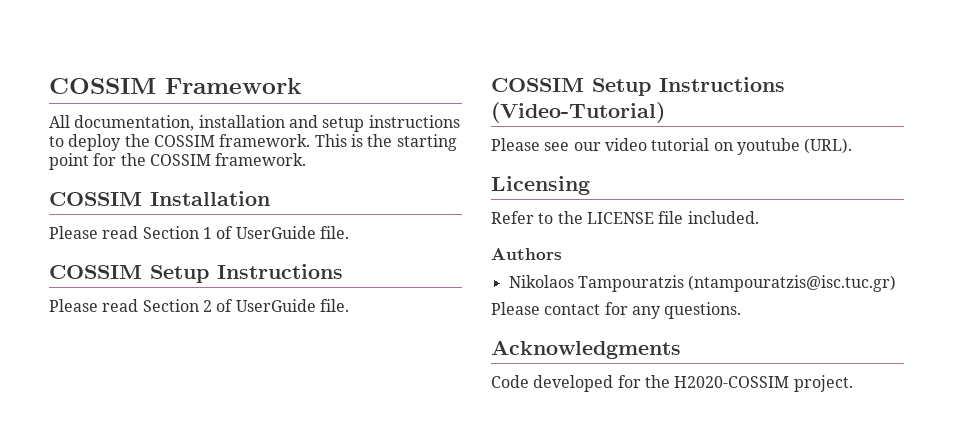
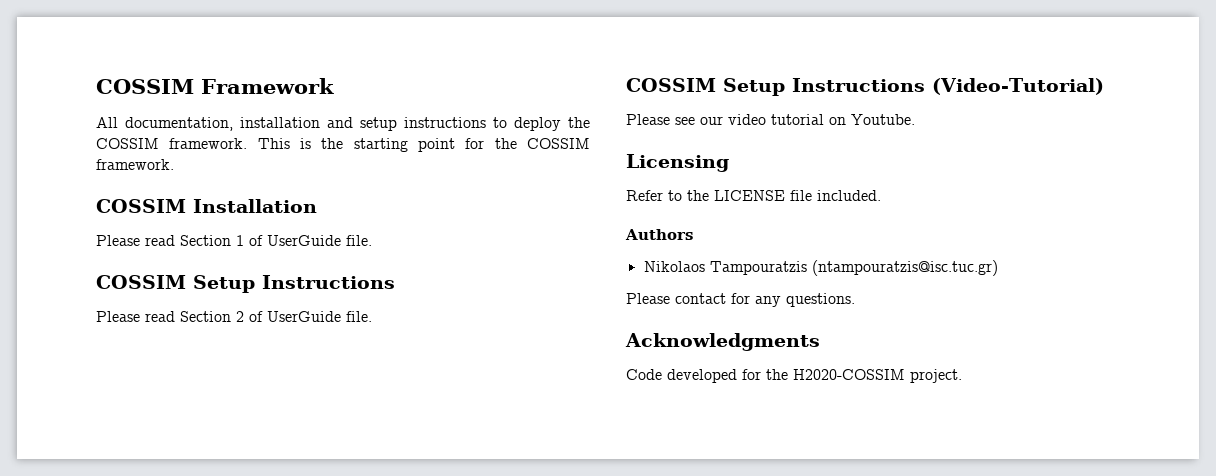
[736,138,853,155] youtube (URL). -> [851,114,915,125] Youtube.

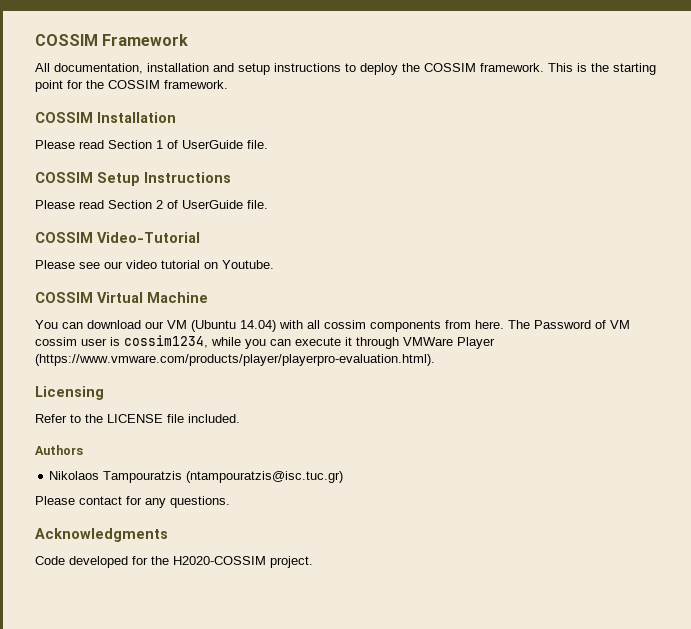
[723,78,1104,96] Setup Instructions (Video-Tutorial) -> [97,232,200,243] Video-Tutorial
(915, 119) none -> [35,292,208,303] [35,320,630,332] [35,335,495,349] [35,354,435,366] // COSSIM Virtual Machine // You can download our VM (Ubuntu 14.04) with all cossim components from here. The Password of VM cossim user is cossim1234, while you can execute it through VMWare Player (https://www.vmware.com/products/player/playerpro-evaluation.html).

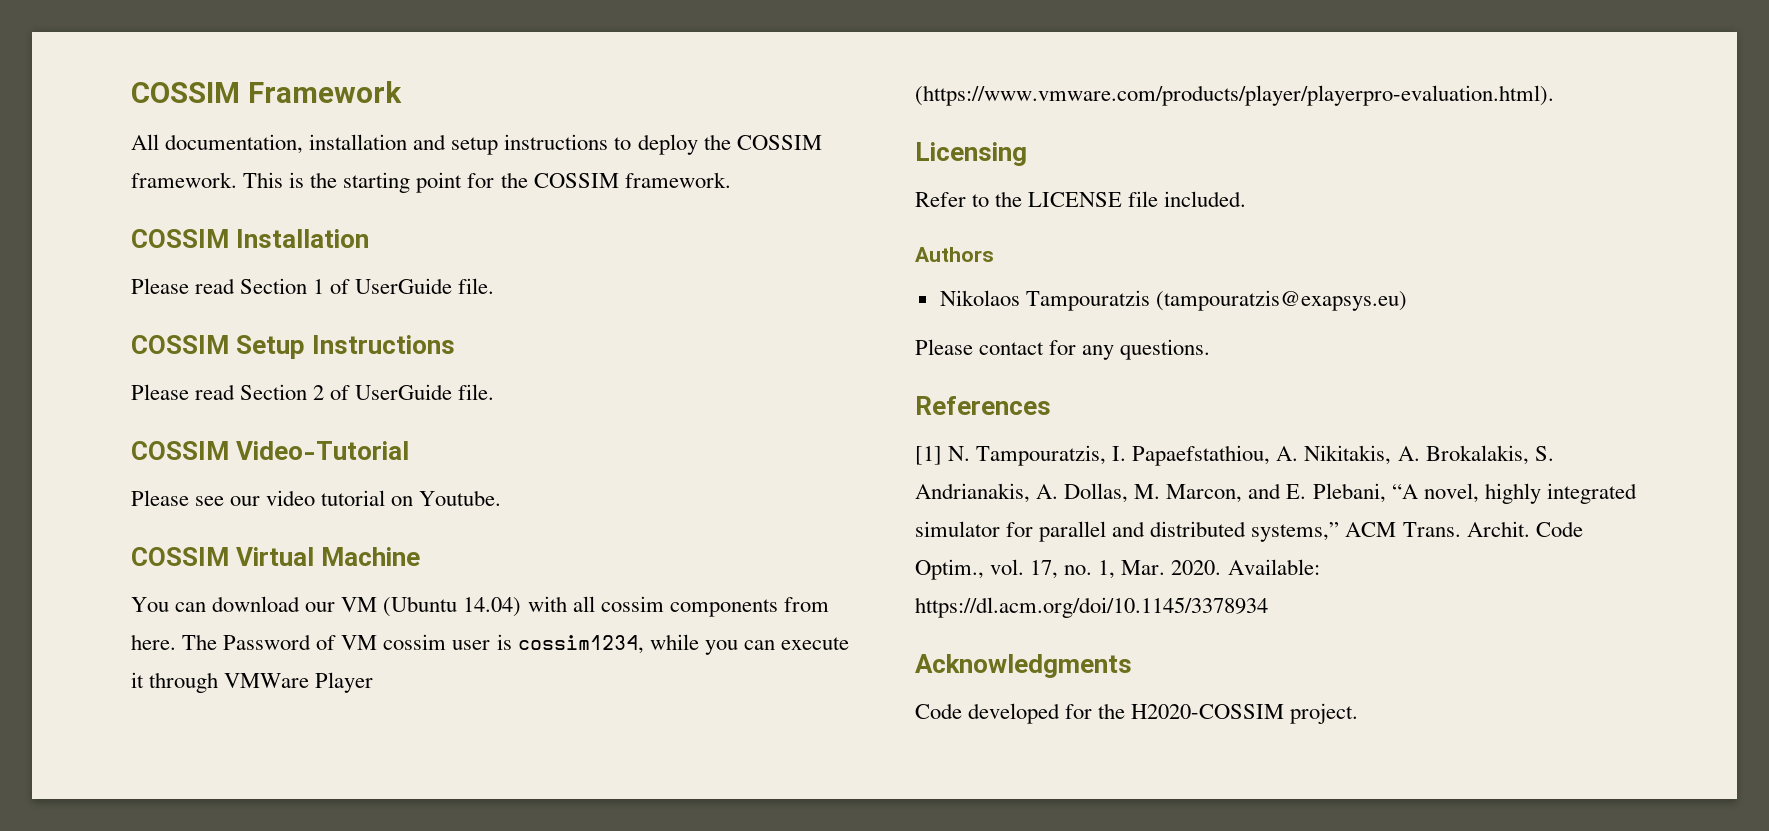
[186,471,344,483] (ntampouratzis@isc.tuc.gr) -> [1155,290,1407,311] (tampouratzis@exapsys.eu)
(230, 502) none -> [915,396,1051,415] [915,445,1554,466] [915,483,1637,504] [915,521,1583,542] [915,559,1320,580] [915,597,1268,618] // References // [1] N. Tampouratzis, I. Papaefstathiou, A. Nikitakis, A. Brokalakis, S. Andrianakis, A. Dollas, M. Marcon, and E. Plebani, “A novel, highly integrated simulator for parallel and distributed systems,” ACM Trans. Archit. Code Optim., vol. 17, no. 1, Mar. 2020. Available: https://dl.acm.org/doi/10.1145/3378934

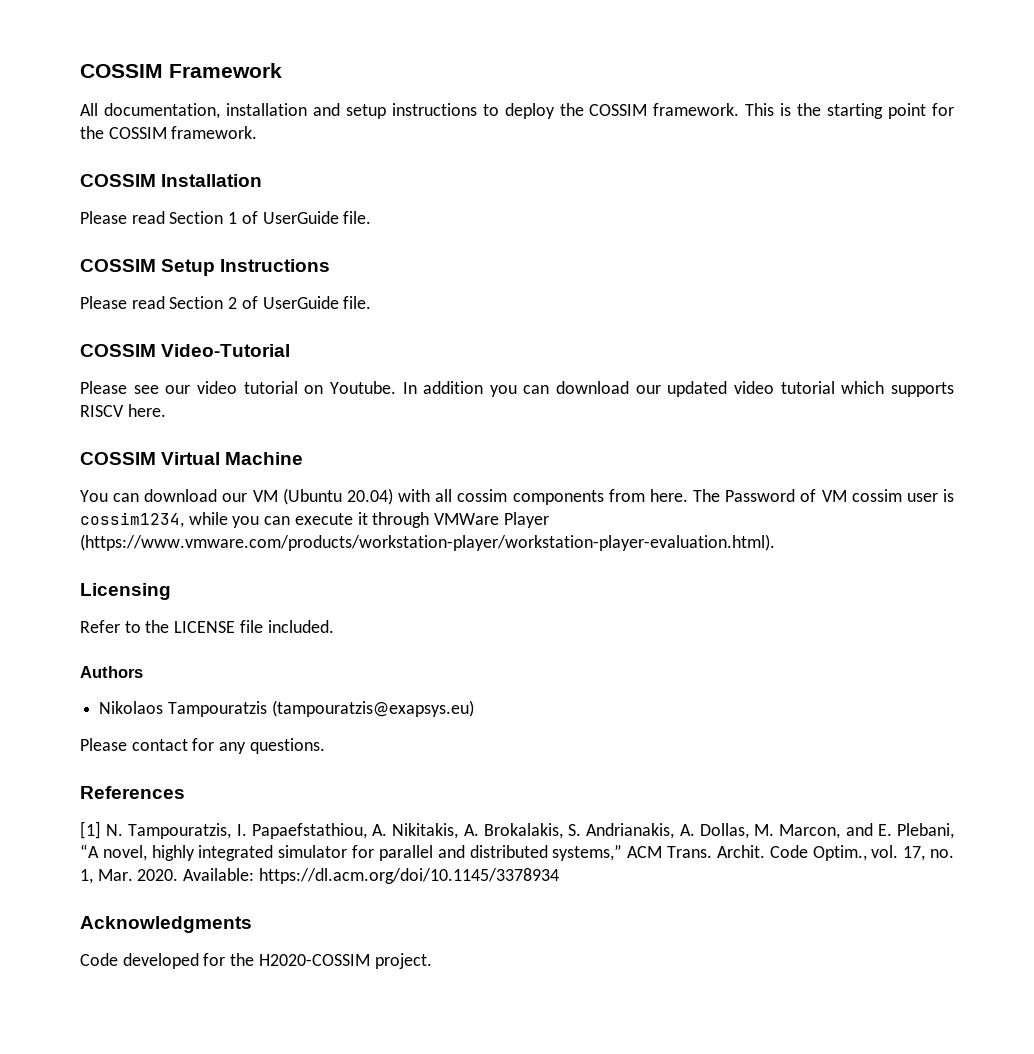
(502, 498) none -> [402,381,954,397] [80,404,166,417] In addition you can download our updated video tutorial which supports RISCV here.
[463,597,522,617] 14.04) -> [346,488,393,505] 20.04)
[915,85,1554,106] (https://www.vmware.com/products/player/playerpro-evaluation.html). -> [80,534,775,551] (https://www.vmware.com/products/workstation-player/workstation-player-evaluation.html).

